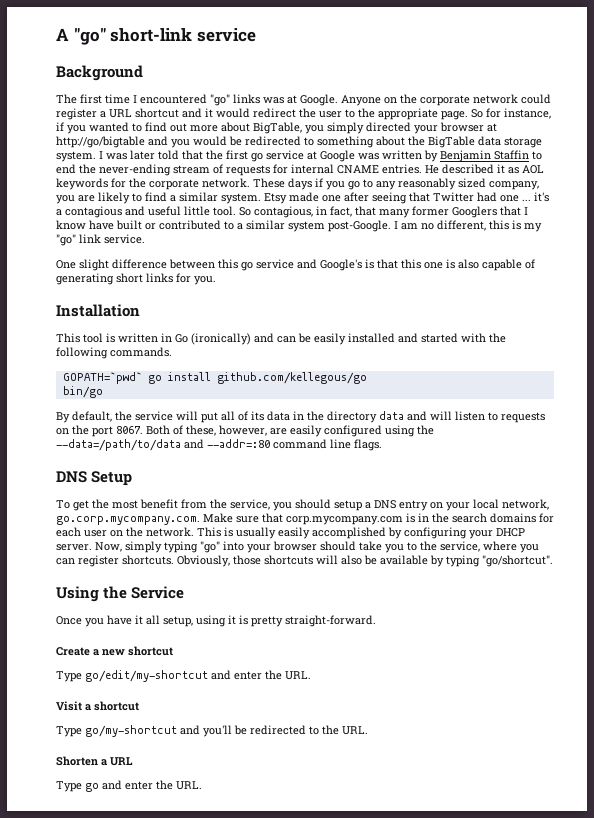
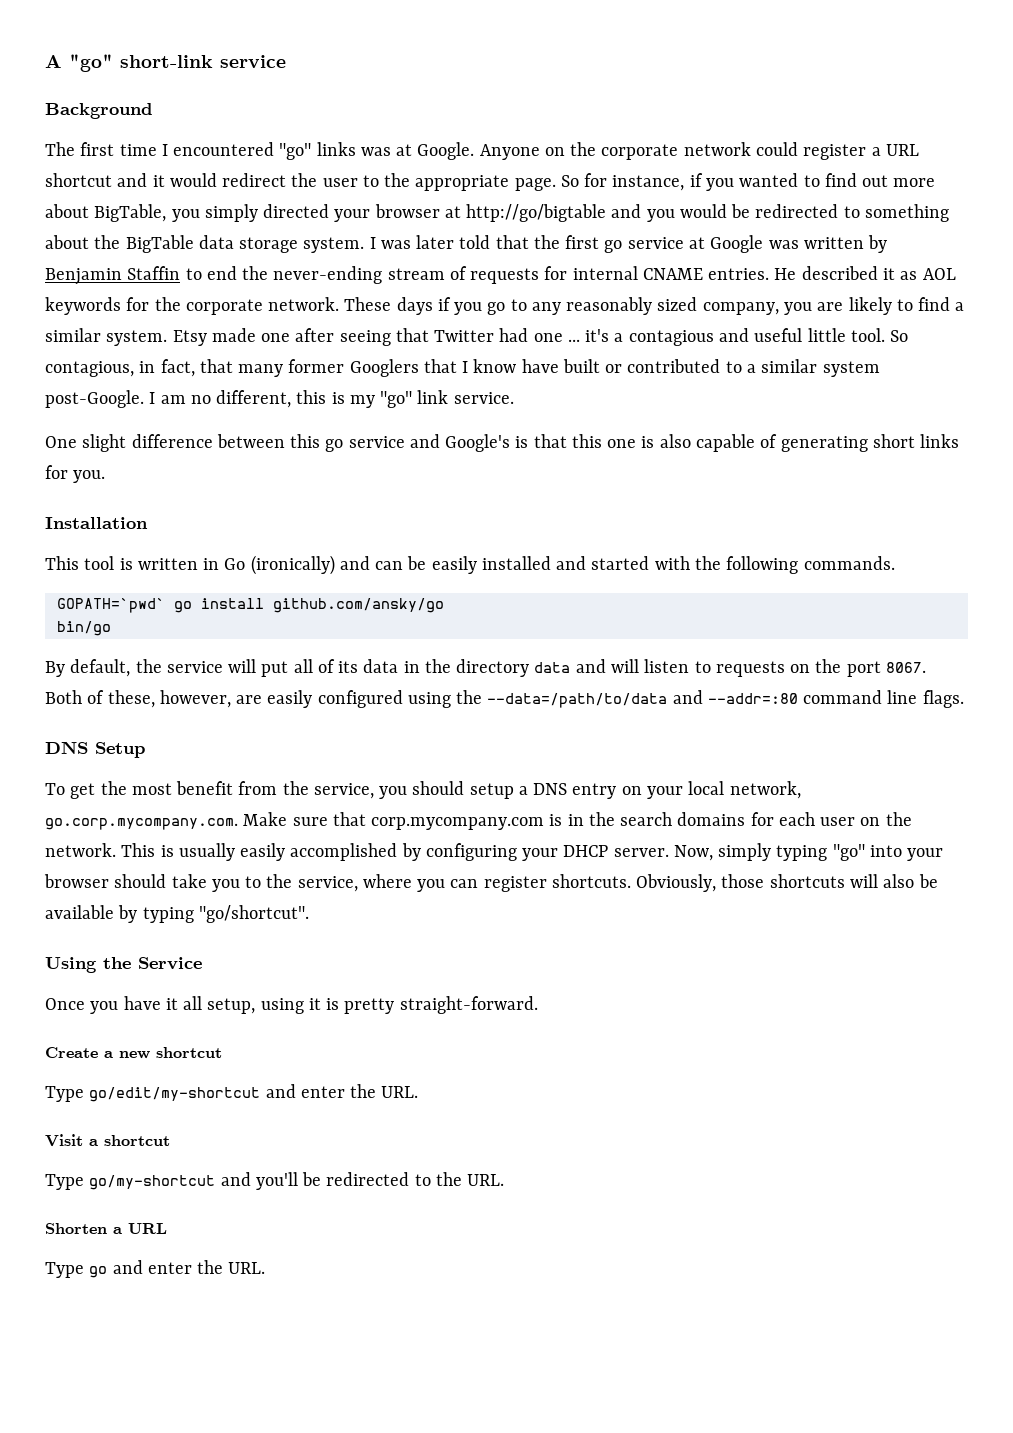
[216,372,367,384] github.com/kellegous/go -> [272,598,444,613] github.com/ansky/go

